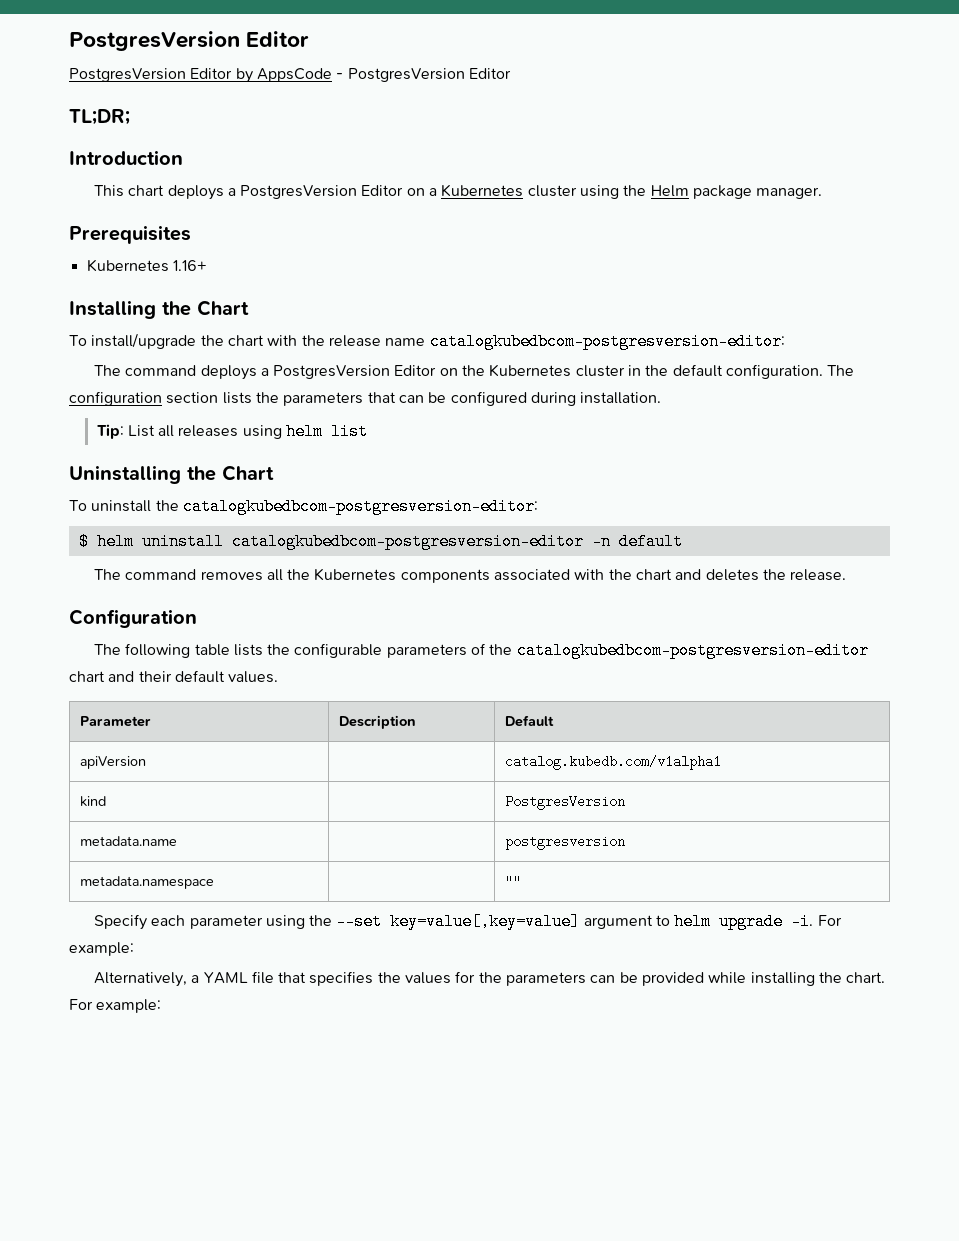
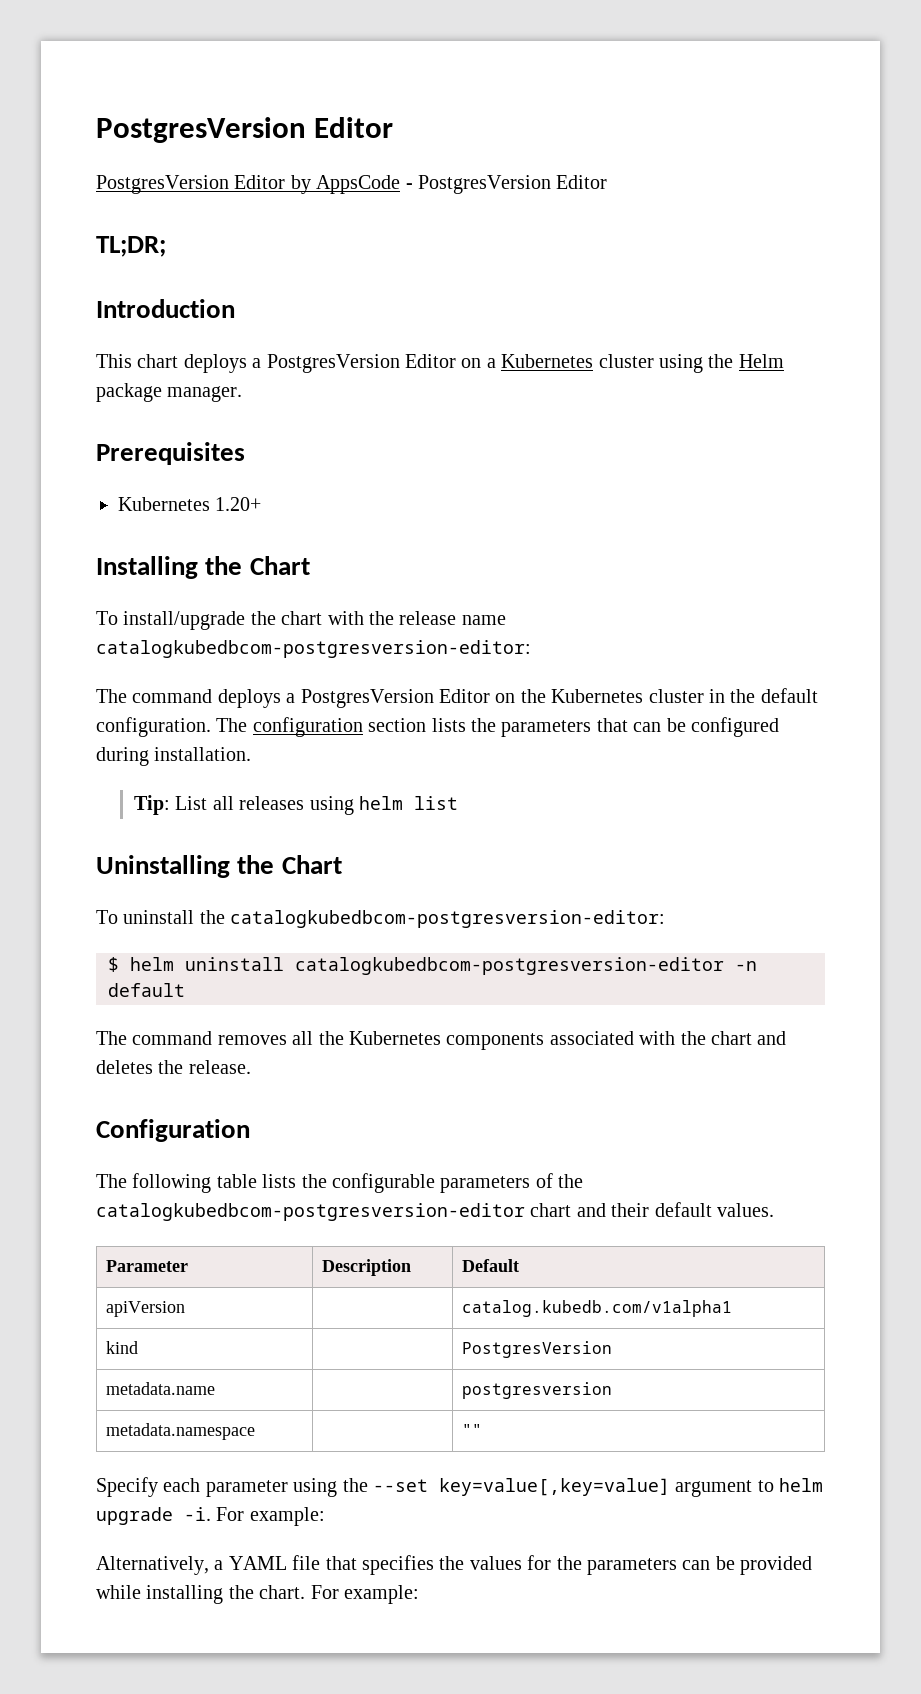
[172,260,207,271] 1.16+ -> [215,497,262,511] 1.20+

